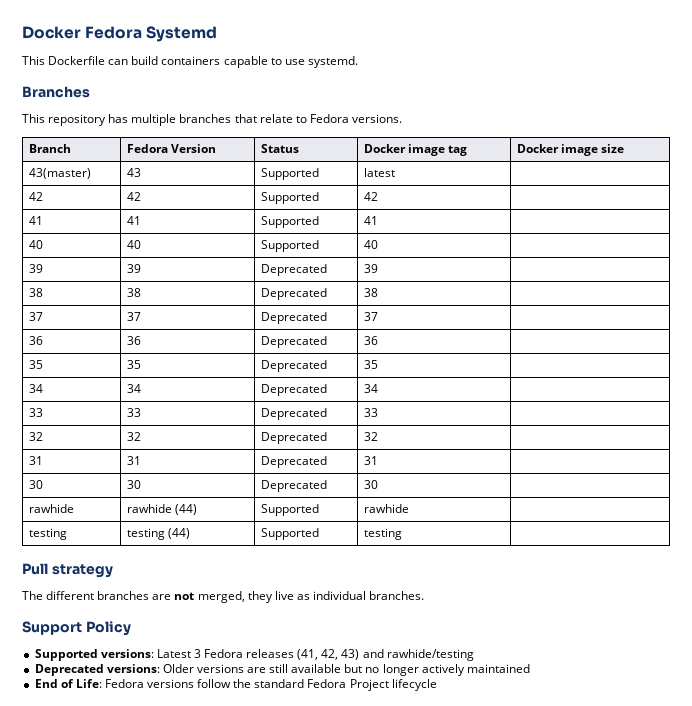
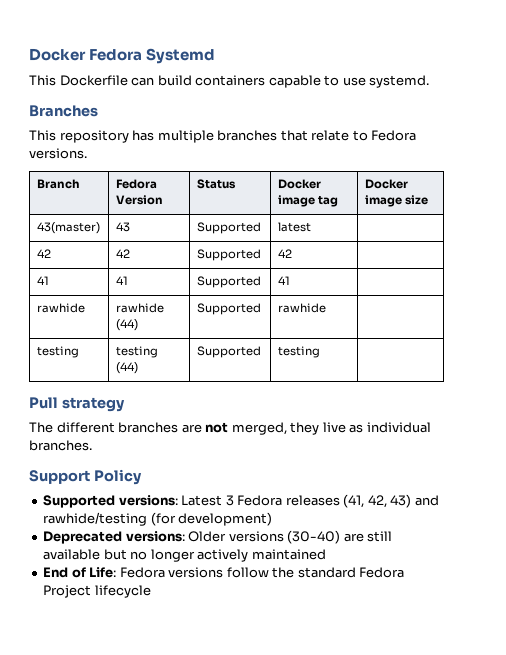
[28,240,43,249] [126,240,141,249] [260,240,319,252] [363,240,378,249] [28,264,43,273] [126,264,141,273] [260,264,327,276] [363,264,378,273] [28,288,43,297] [126,288,141,297] [260,288,327,300] [363,288,378,297] [28,312,43,321] [126,312,141,321] [260,312,327,324] [363,312,378,321] [28,336,43,345] [126,336,141,345] [260,336,327,348] [363,336,378,345] [28,360,43,369] [126,360,141,369] [260,360,327,372] [363,360,378,369] [28,384,43,393] [126,384,141,393] [260,384,327,396] [363,384,378,393] [28,408,43,417] [126,408,141,417] [260,408,327,420] [363,408,378,417] [28,432,43,441] [126,432,141,441] [260,432,327,444] [363,432,378,441] [28,456,43,465] [126,456,141,465] [260,456,327,468] [363,456,378,465] [28,480,43,489] [126,480,141,489] [260,480,327,492] [363,480,378,489] // 40 | 40 | Supported | 40 | // 39 | 39 | Deprecated | 39 | // 38 | 38 | Deprecated | 38 | // 37 | 37 | Deprecated | 37 | // 36 | 36 | Deprecated | 36 | // 35 | 35 | Deprecated | 35 | // 34 | 34 | Deprecated | 34 | // 33 | 33 | Deprecated | 33 | // 32 | 32 | Deprecated | 32 | // 31 | 31 | Deprecated | 31 | // 30 | 30 | Deprecated | 30 | -> (290, 280) none
(474, 655) none -> [150,512,273,526] (for development)
(244, 668) none -> [287,530,341,544] (30-40)

